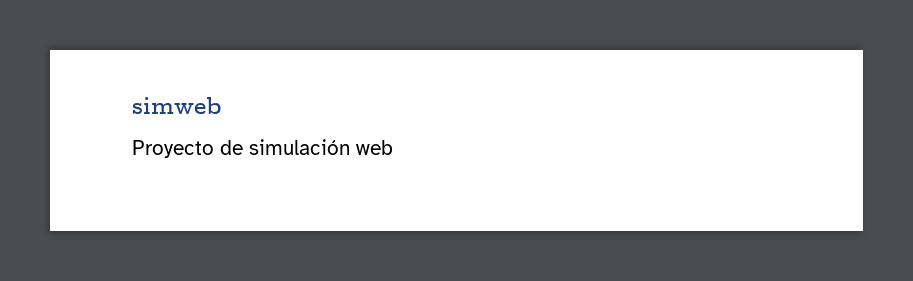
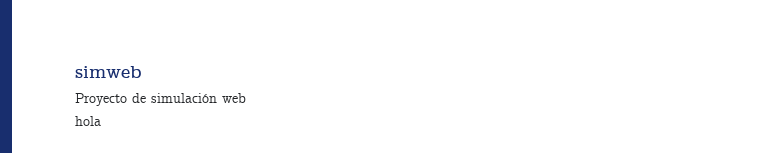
(393, 147) none -> [75,116,101,126] // hola

